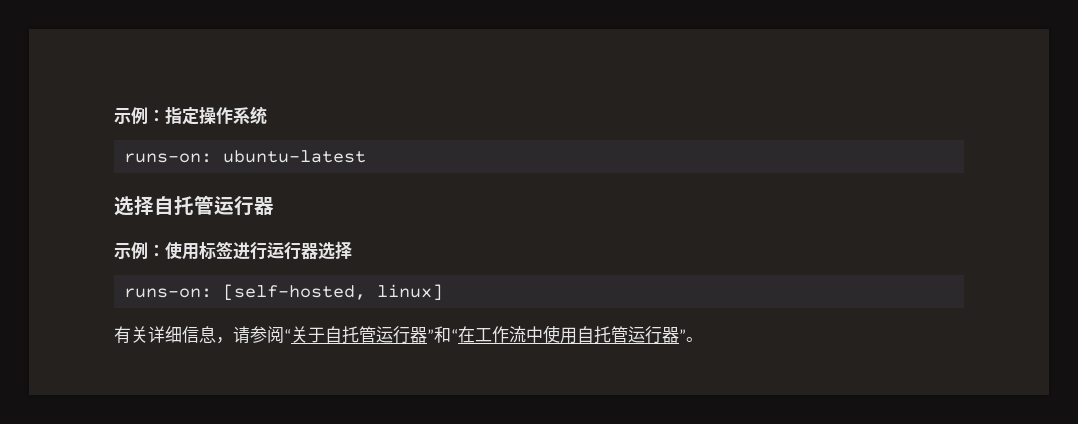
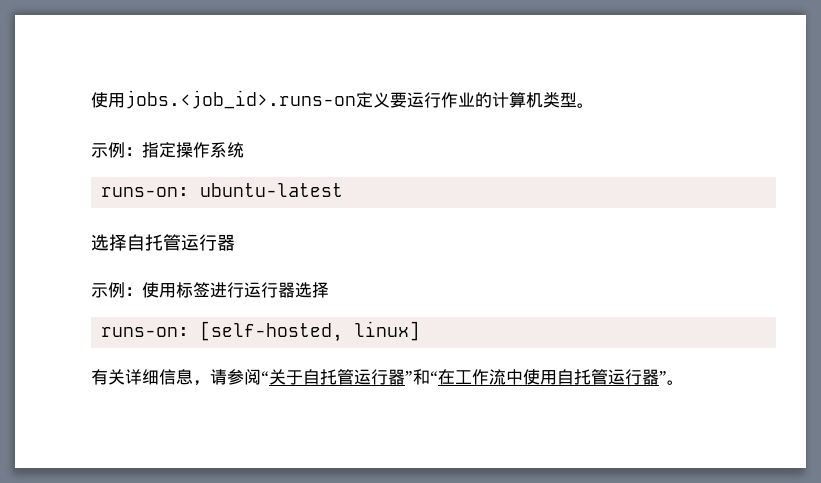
(114, 116) none -> [91,90,594,109] 使用jobs.<job_id>.runs-on定义要运行作业的计算机类型。 //

